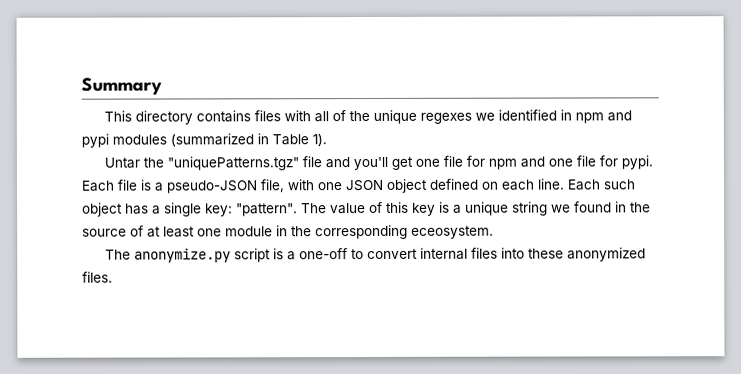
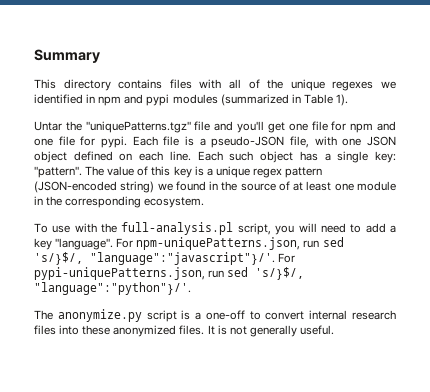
[512,201,548,216] string -> [252,167,323,178] [34,181,155,193] regex pattern (JSON-encoded string)
[411,225,494,239] eceosystem. -> [144,197,205,208] [34,222,397,235] [34,237,344,250] [34,252,296,265] [34,267,305,280] [34,282,191,295] ecosystem. // To use with the full-analysis.pl script, you will need to add a key "language". For npm-uniquePatterns.json, run sed 's/}$/, "language":"javascript"}/'. For pypi-uniquePatterns.json, run sed 's/}$/, "language":"python"}/'.
(468, 253) none -> [351,310,396,320] research
(113, 277) none -> [207,325,334,337] It is not generally useful.

